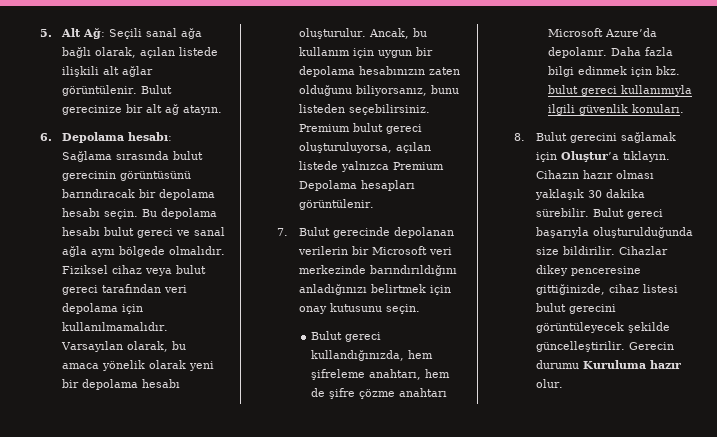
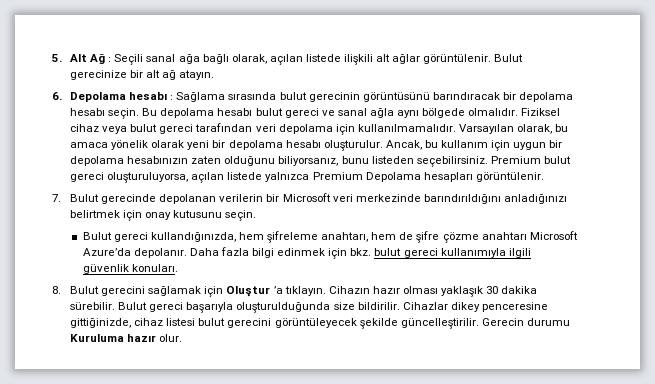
[82,28,105,39] Ağ: -> [90,54,112,64] Ağ :
[127,132,172,141] hesabı: -> [129,92,174,100] hesabı :
[560,151,619,162] Oluştur’a -> [226,286,283,297] Oluştur ’a

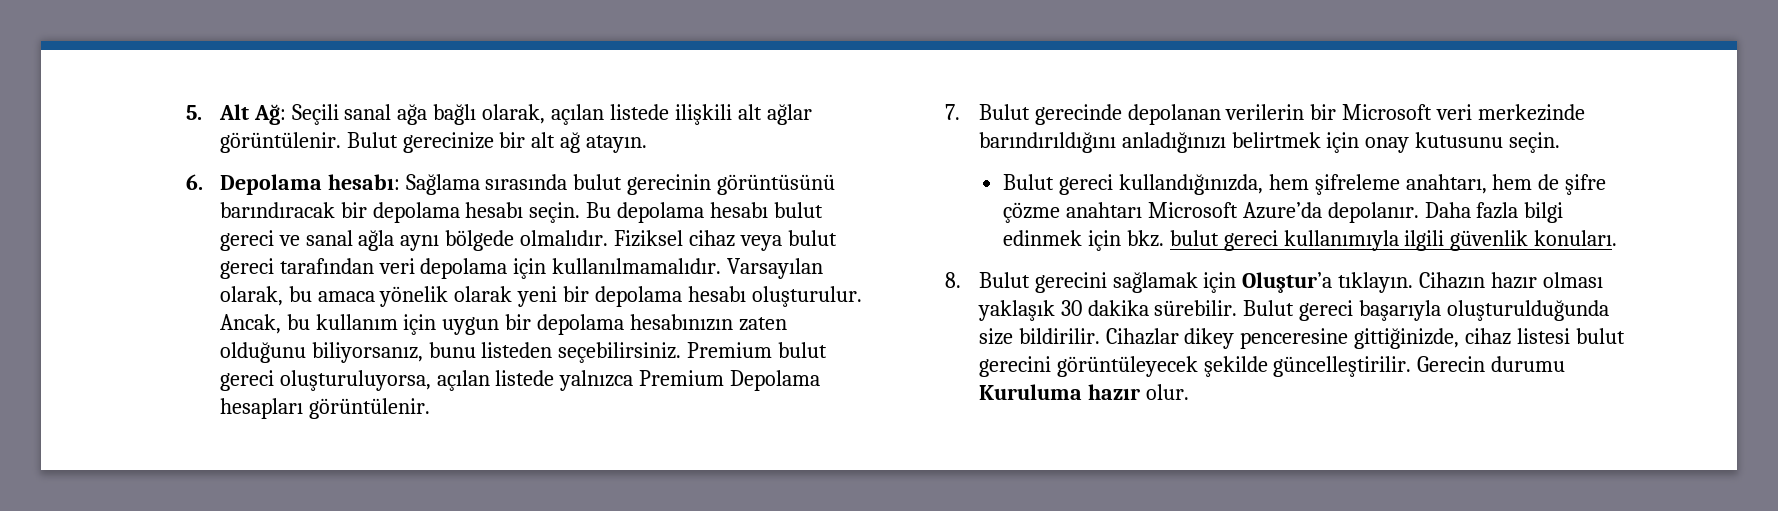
[90,54,112,64] Ağ : -> [253,104,286,125] Ağ:
[129,92,174,100] hesabı : -> [327,174,400,190] hesabı:
[226,286,283,297] Oluştur ’a -> [1242,272,1333,293] Oluştur’a

